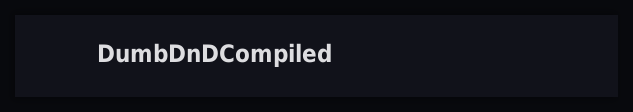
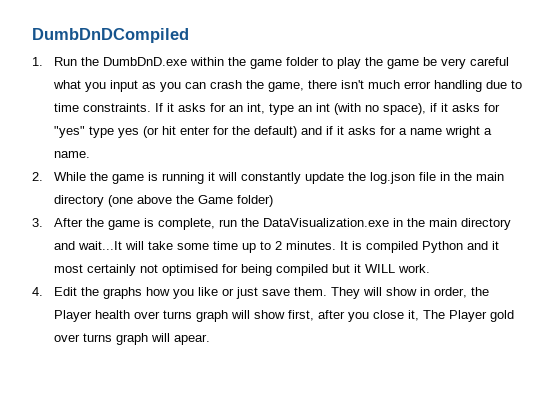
(332, 55) none -> [32,57,509,69] [52,80,522,92] [53,103,500,115] [53,126,492,138] [53,151,90,158] [32,172,504,184] [53,195,273,207] [32,218,511,230] [53,241,499,253] [53,264,430,276] [32,287,489,299] [53,310,514,322] [53,333,210,345] // 1. Run the DumbDnD.exe within the game folder to play the game be very careful what you input as you can crash the game, there isn't much error handling due to time constraints. If it asks for an int, type an int (with no space), if it asks for "yes" type yes (or hit enter for the default) and if it asks for a name wright a name. // 2. While the game is running it will constantly update the log.json file in the main directory (one above the Game folder) // 3. After the game is complete, run the DataVisualization.exe in the main directory and wait...It will take some time up to 2 minutes. It is compiled Python and it most certainly not optimised for being compiled but it WILL work. // 4. Edit the graphs how you like or just save them. They will show in order, the Player health over turns graph will show first, after you close it, The Player gold over turns graph will apear.

